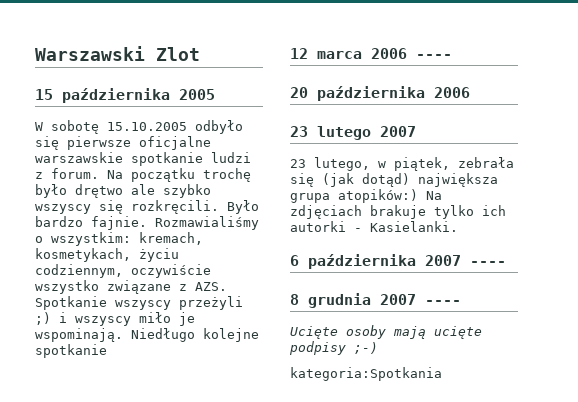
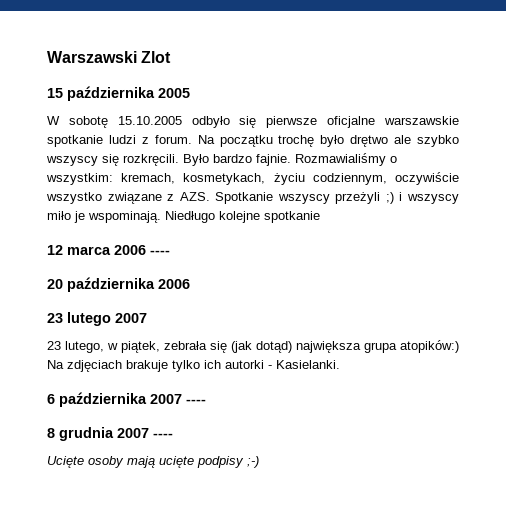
[290,367,442,381] // kategoria:Spotkania -> (259, 462) none

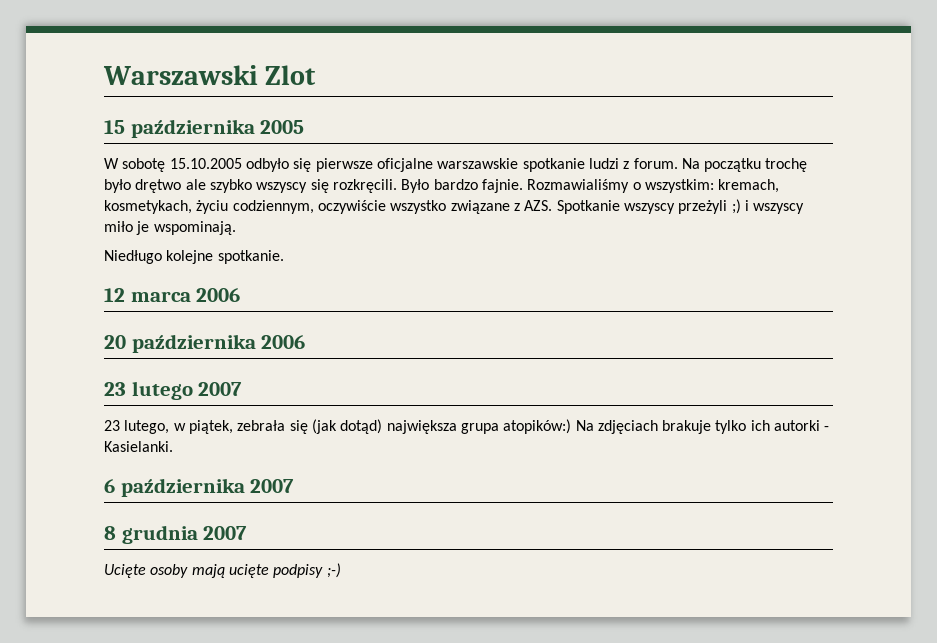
(161, 217) none -> (236, 228) //
[264,211,320,223] spotkanie -> [217,250,284,264] spotkanie.
[150,250,170,255] ---- -> (241, 295) none
[186,399,206,404] ---- -> (295, 486) none
[153,433,173,438] ---- -> (248, 533) none

